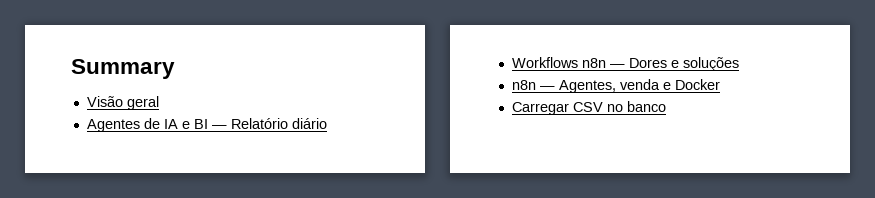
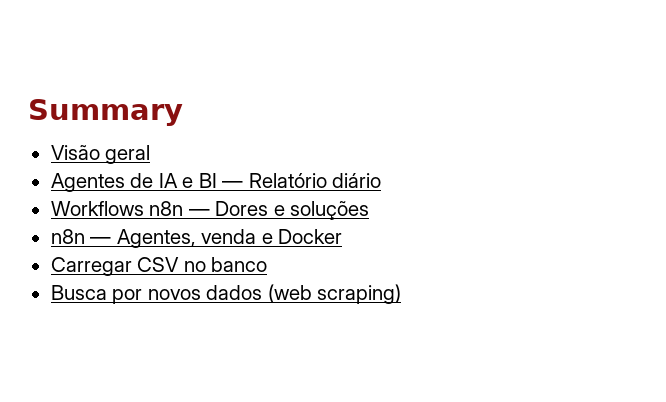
(666, 106) none -> [50,284,402,304] // Busca por novos dados (web scraping)

